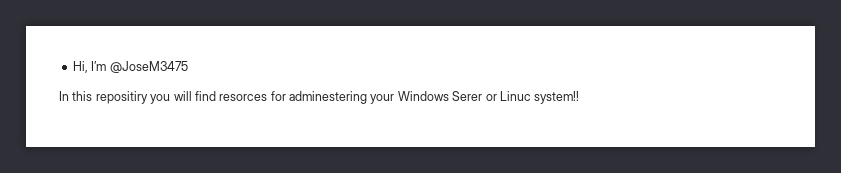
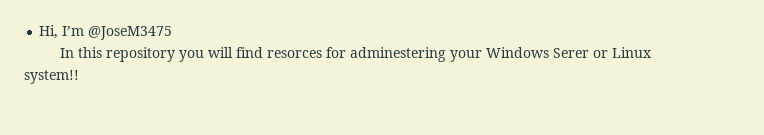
[95,91,148,104] repositiry -> [106,47,176,62] repository
[499,91,531,101] Linuc -> [612,47,653,58] Linux

